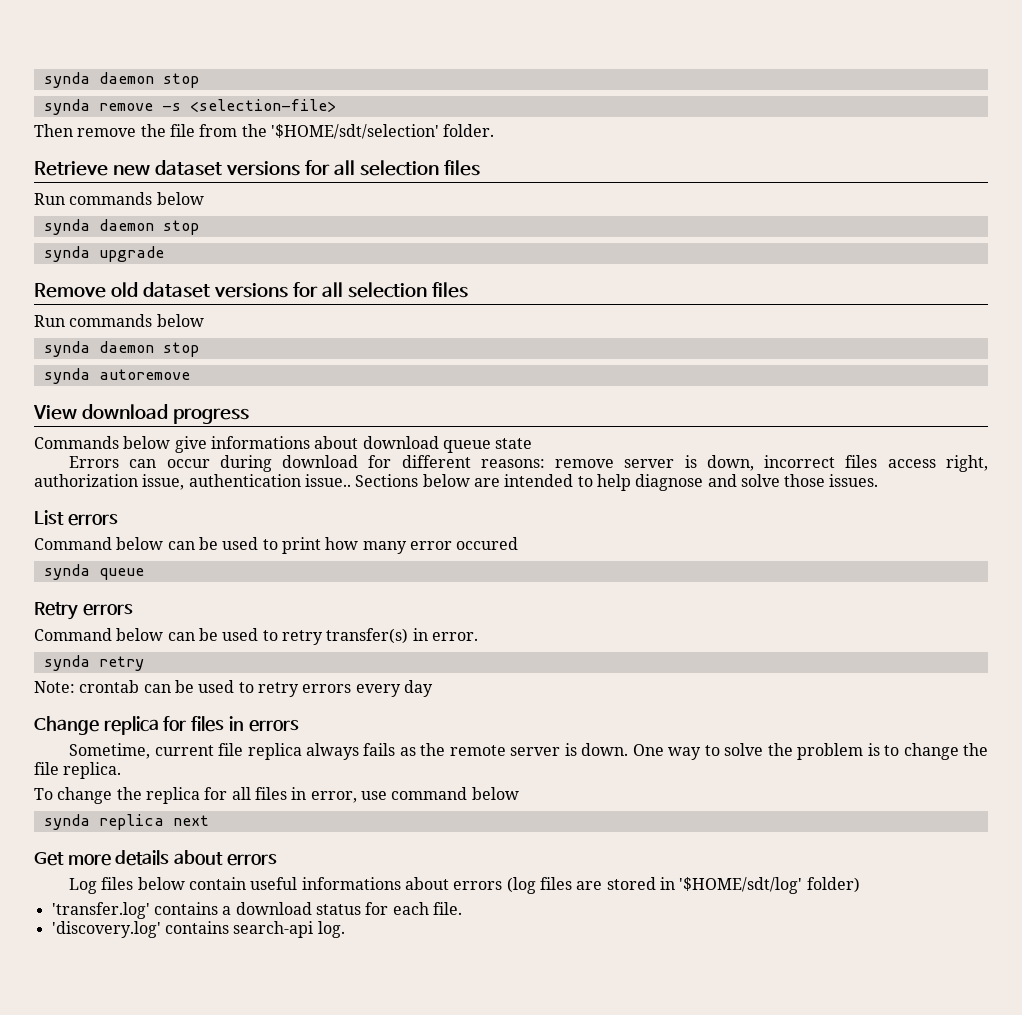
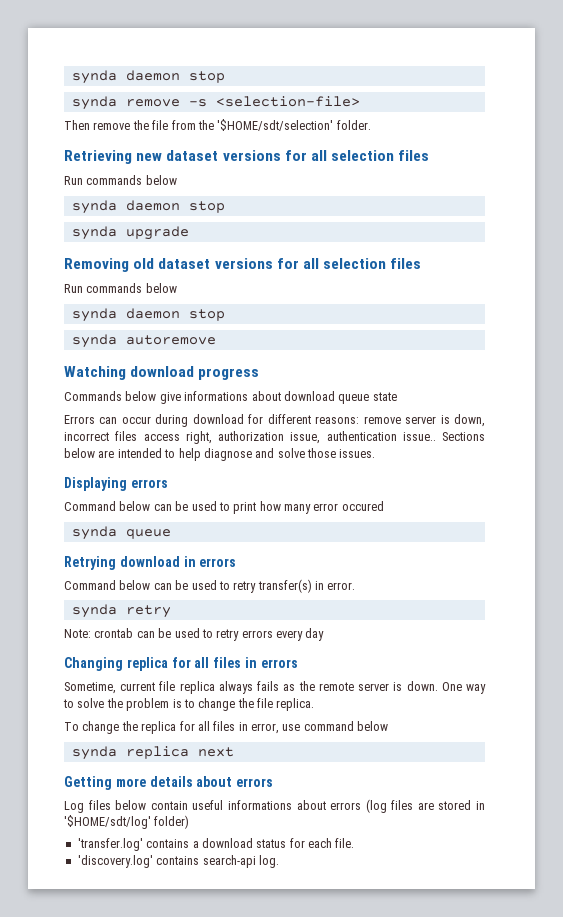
[34,161,108,176] Retrieve -> [64,150,132,164] Retrieving
[34,283,106,298] Remove -> [64,258,129,272] Removing
[33,405,77,420] View -> [64,366,126,380] Watching
[34,510,64,525] List -> [64,477,127,491] Displaying
[34,602,78,620] Retry -> [64,556,196,570] Retrying download in
[34,716,187,735] Change replica for -> [64,657,210,671] Changing replica for all
[34,852,64,866] Get -> [64,776,112,790] Getting

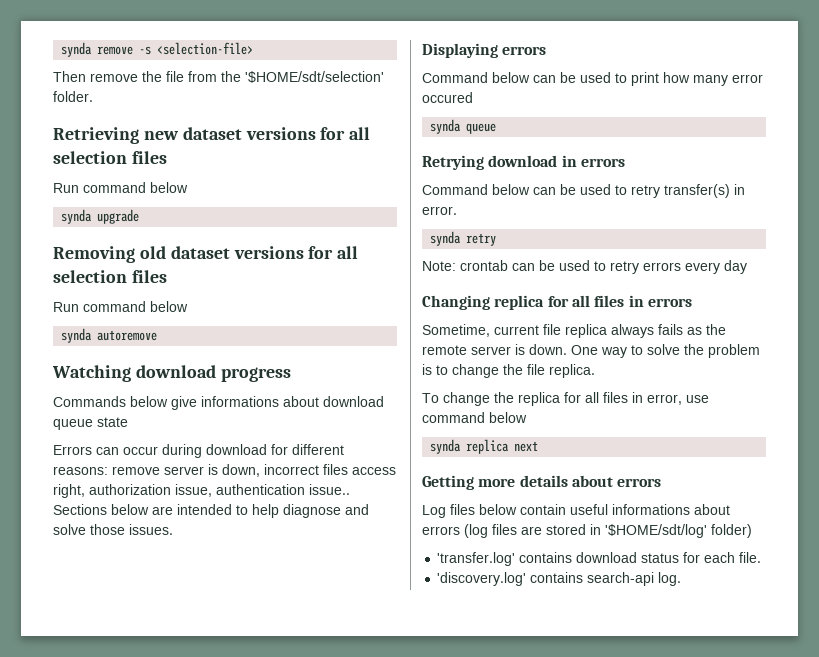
[71,70,225,84] [71,96,117,110] synda daemon stop // synda -> [61,42,93,57] synda
[86,175,177,185] [71,200,225,214] commands below // synda daemon stop -> [83,182,188,193] command below
[86,283,177,293] [71,308,225,322] commands below // synda daemon stop -> [83,301,188,312] command below
[192,841,199,848] a -> (573, 557) none

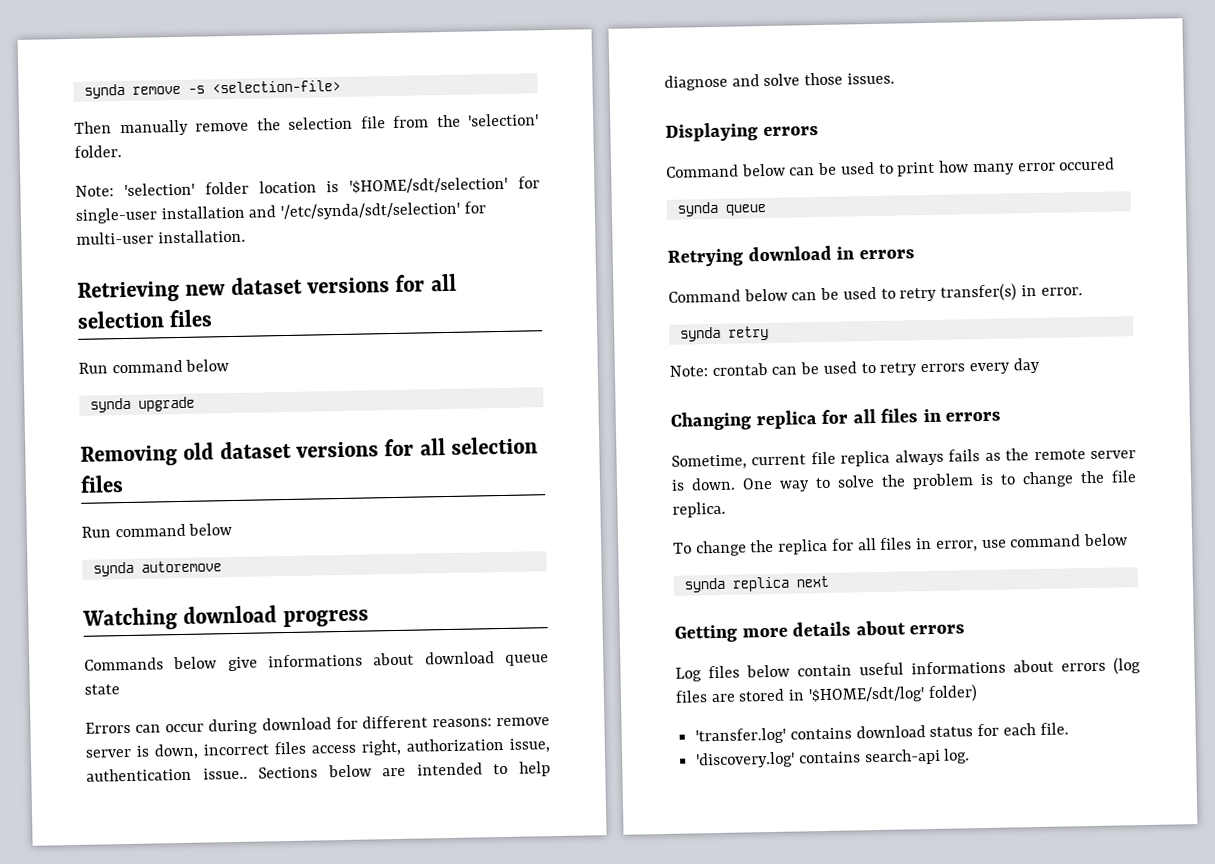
(86, 76) none -> [119,119,189,137] manually
(162, 76) none -> [288,116,353,130] selection
[245,71,384,83] [53,91,93,102] '$HOME/sdt/selection' folder. -> [468,113,539,127] [74,145,122,158] [75,176,540,197] [75,201,486,224] [76,229,246,245] 'selection' folder. // Note: 'selection' folder location is '$HOME/sdt/selection' for single-user installation and '/etc/synda/sdt/selection' for multi-user installation.

